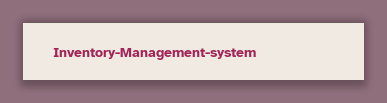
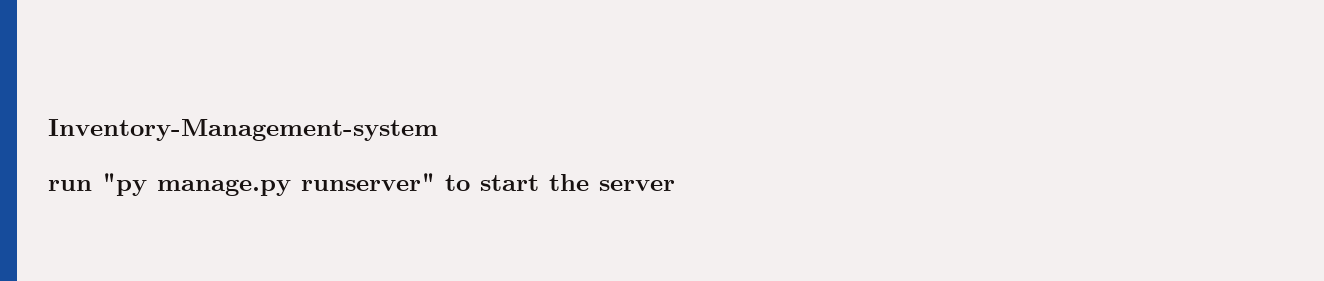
(256, 54) none -> [48,173,675,196] // run "py manage.py runserver" to start the server

